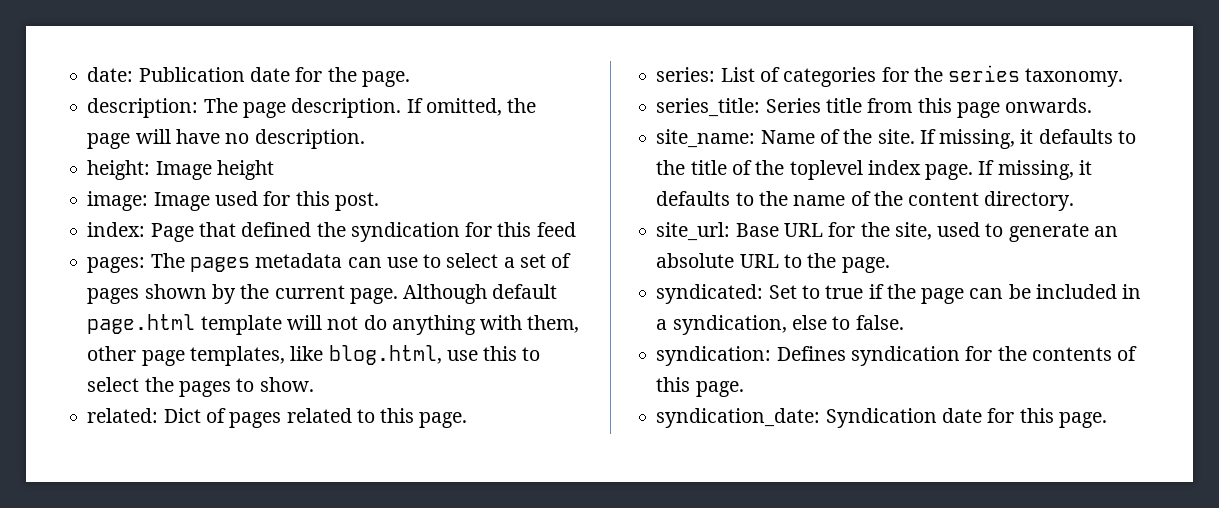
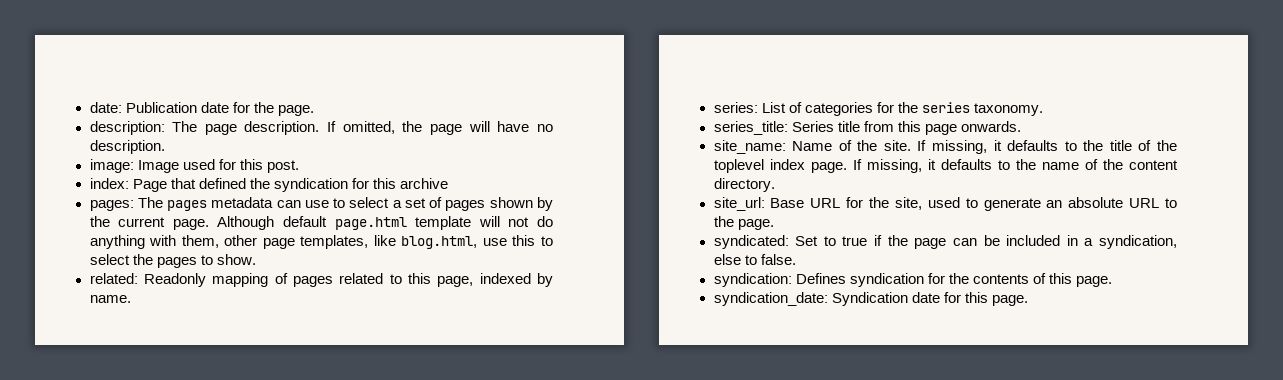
[87,160,274,180] // height: Image height -> (165, 147) none
[536,222,576,237] feed -> [399,178,448,189] archive
[163,408,201,423] Dict -> [143,273,269,287] Readonly mapping
[419,412,468,428] page. -> [437,273,554,287] [89,295,131,303] page, indexed by name.

